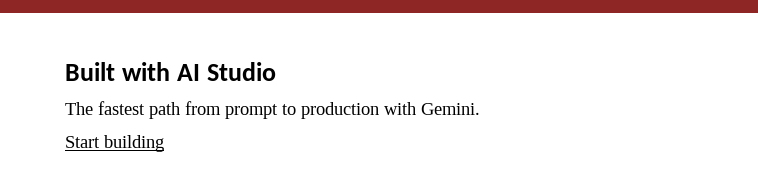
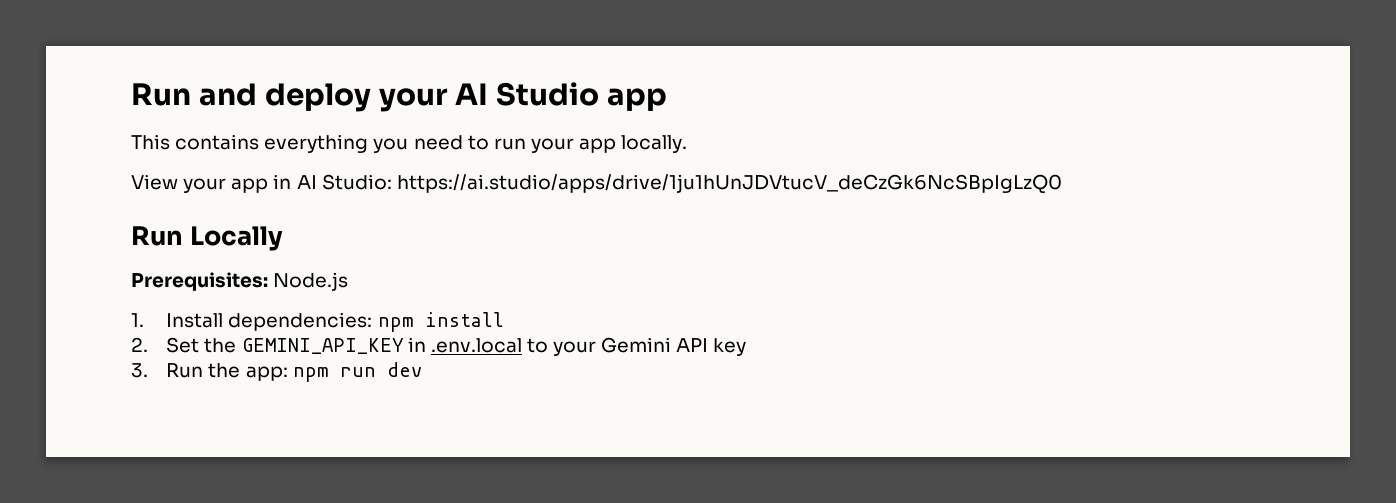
[65,62,277,81] [65,101,480,119] [65,135,164,152] Built with AI Studio // The fastest path from prompt to production with Gemini. // Start building -> [131,82,667,112] [131,134,688,153] [131,174,1062,194] [131,226,283,251] [131,272,349,291] [131,312,504,332] [131,337,747,356] [131,362,422,382] Run and deploy your AI Studio app // This contains everything you need to run your app locally. // View your app in AI Studio: https://ai.studio/apps/drive/1ju1hUnJDVtucV_deCzGk6NcSBpIgLzQ0 // Run Locally // Prerequisites: Node.js // 1. Install dependencies: npm install // 2. Set the GEMINI_API_KEY in .env.local to your Gemini API key // 3. Run the app: npm run dev

